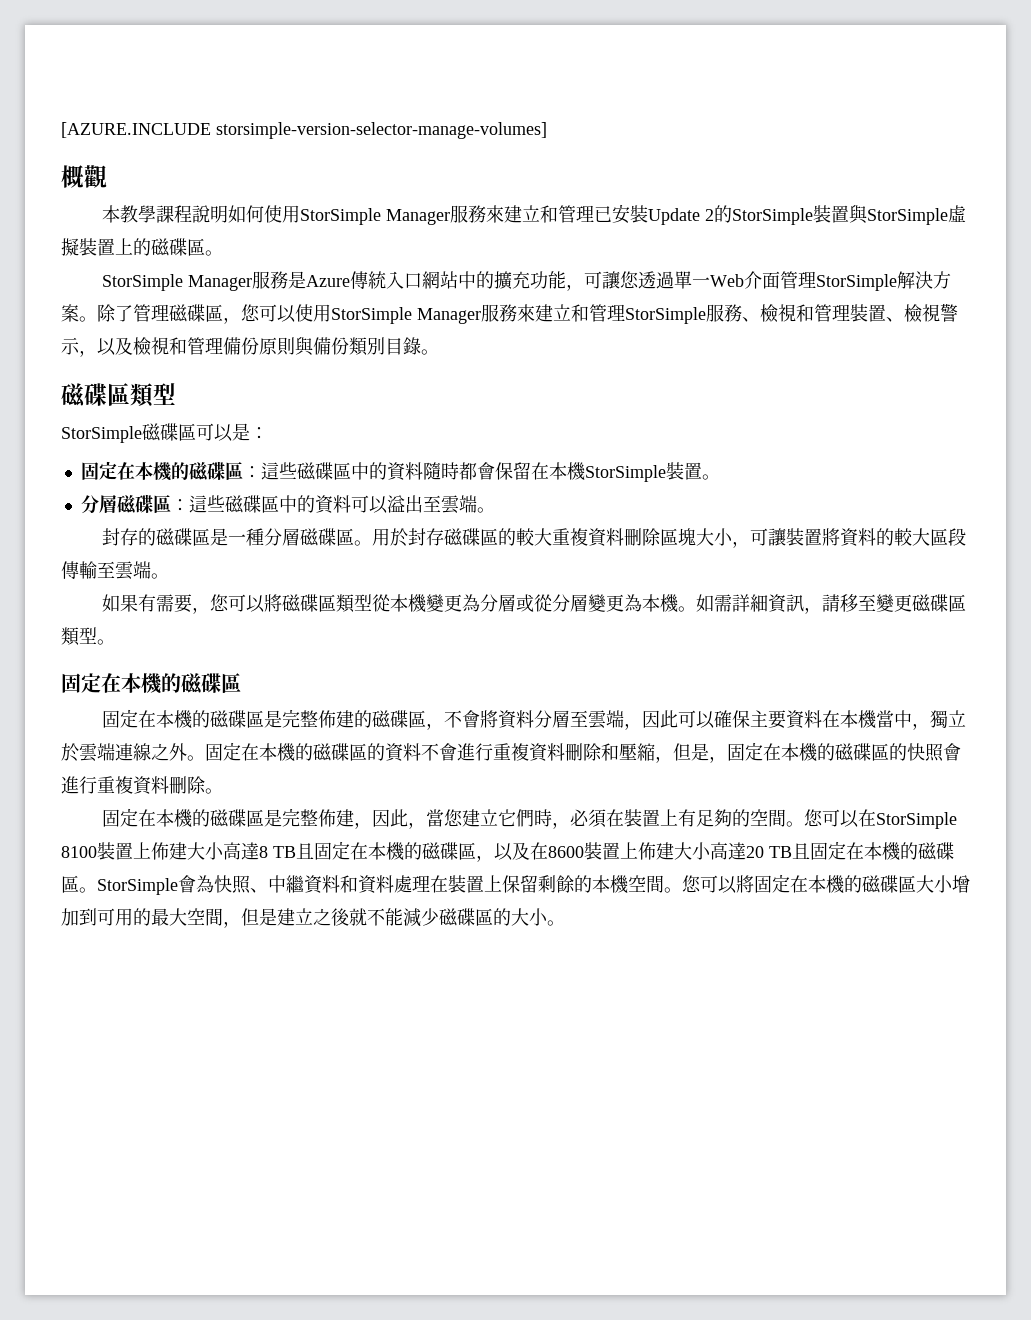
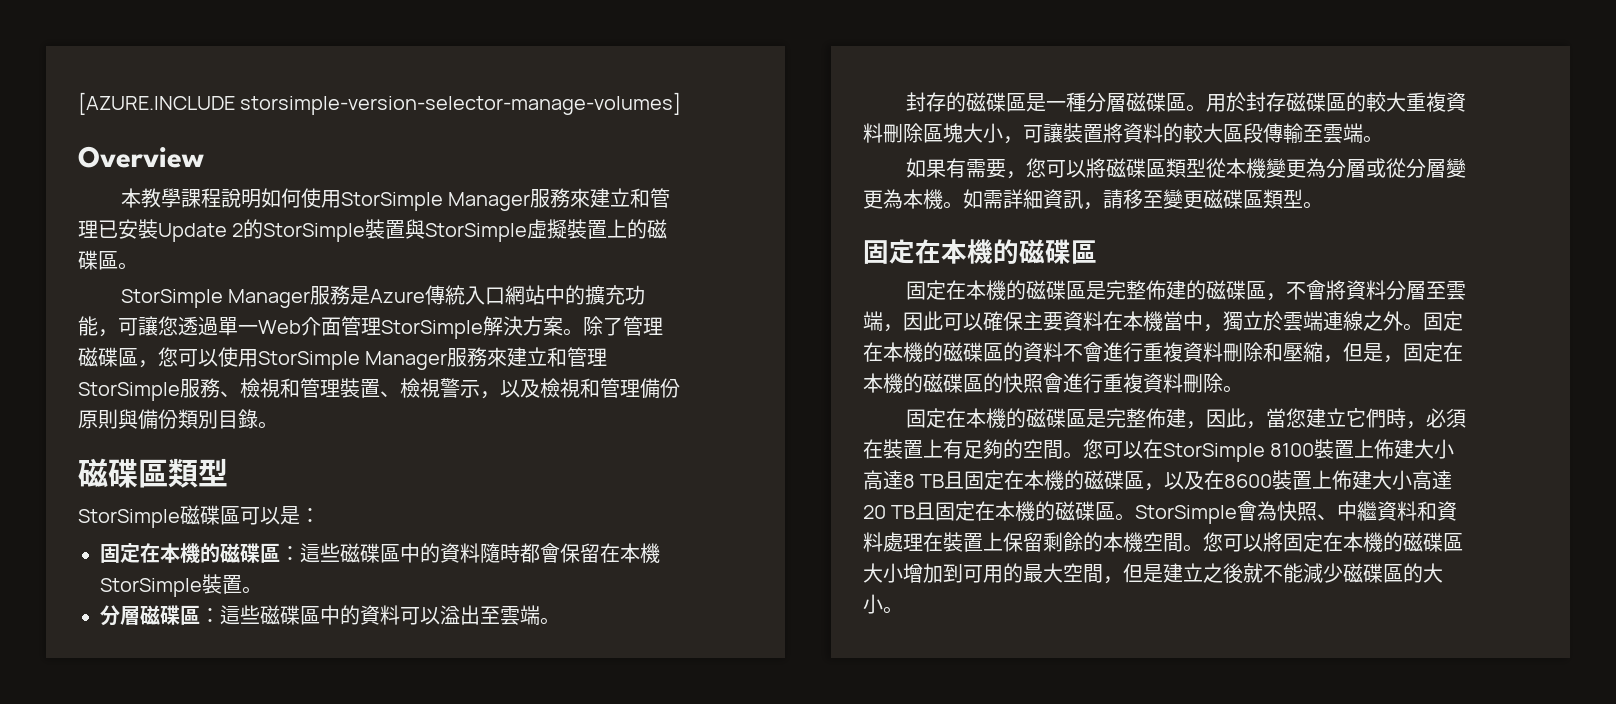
[61,165,107,188] 概觀 -> [78,146,204,168] Overview

